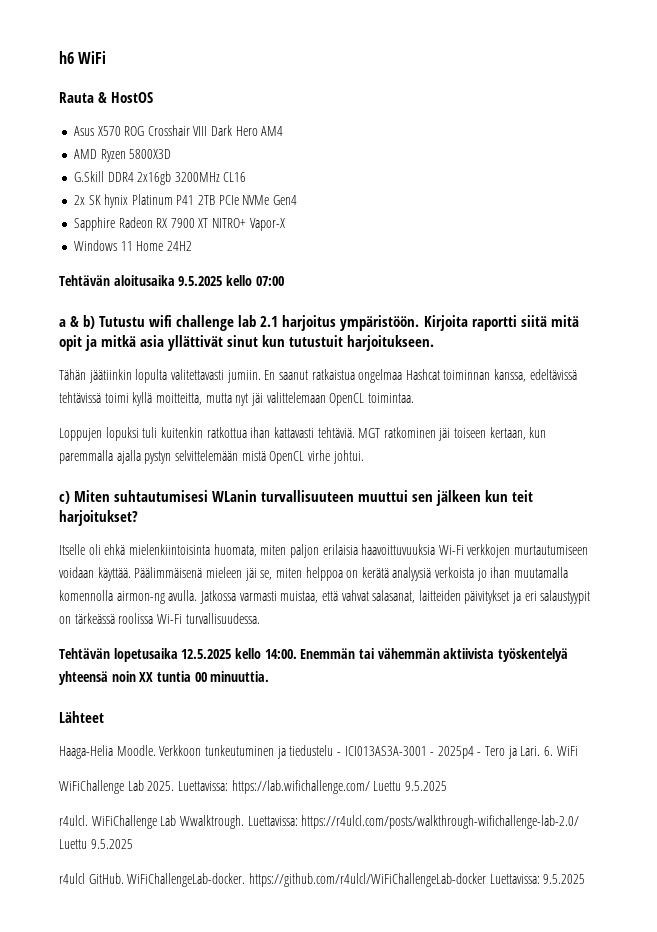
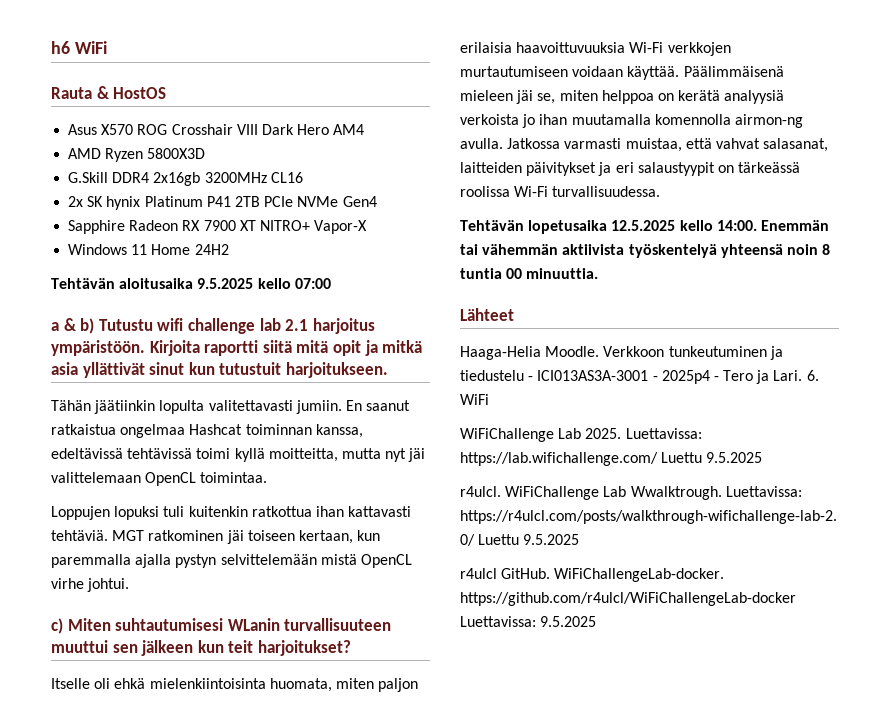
[139,672,154,682] XX -> [822,244,831,255] 8

